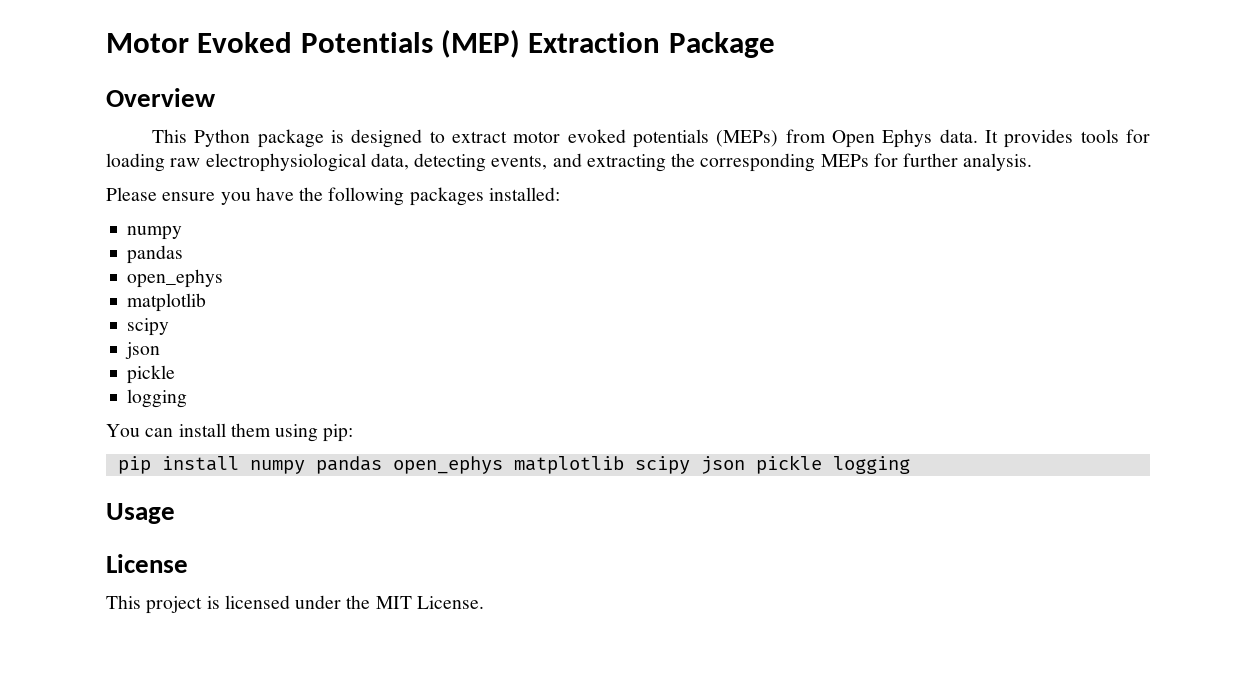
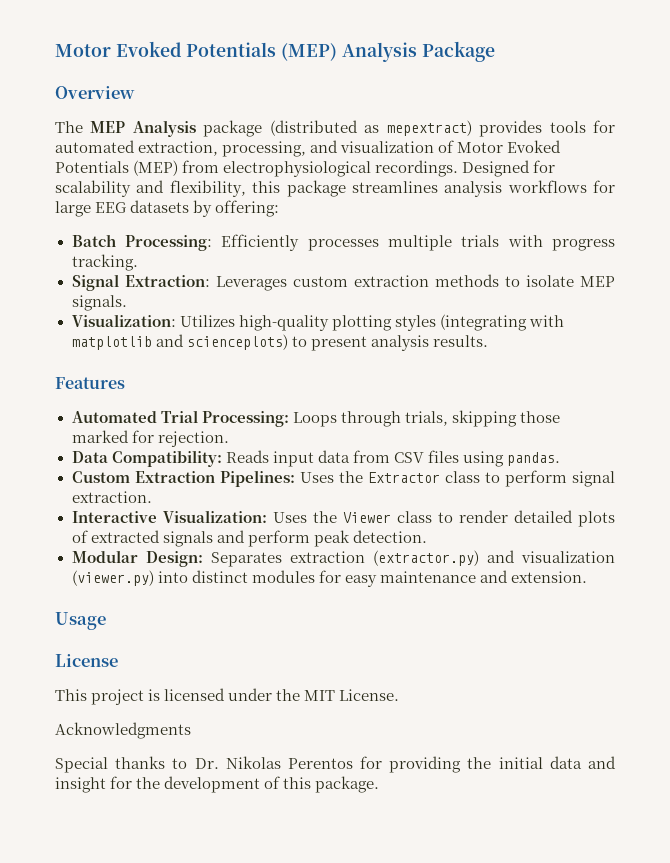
[106,29,661,58] Motor Evoked Potentials (MEP) Extraction -> [55,41,417,62] Motor Evoked Potentials (MEP) Analysis
[152,129,1150,148] [106,153,1033,172] [106,187,560,206] [127,226,183,240] [127,245,184,264] [127,269,224,288] [127,293,207,312] [127,318,170,336] [125,342,161,359] [127,365,176,384] [127,389,188,408] [106,423,354,442] [117,455,910,474] This Python package is designed to extract motor evoked potentials (MEPs) from Open Ephys data. It provides tools for loading raw electrophysiological data, detecting events, and extracting the corresponding MEPs for further analysis. // Please ensure you have the following packages installed: // numpy // pandas // open_ephys // matplotlib // scipy // json // pickle // logging // You can install them using pip: // pip install numpy pandas open_ephys matplotlib scipy json pickle logging -> [55,120,616,137] [55,140,562,157] [55,160,556,177] [55,180,615,197] [55,200,280,217] [71,234,616,251] [71,254,138,271] [71,274,615,291] [71,295,127,311] [71,314,564,331] [71,334,488,351] [55,377,125,389] [71,410,560,427] [71,430,229,447] [71,450,560,467] [71,470,615,487] [71,491,152,503] [71,510,615,527] [71,530,427,547] [71,550,616,567] [71,570,587,587] The MEP Analysis package (distributed as mepextract) provides tools for automated extraction, processing, and visualization of Motor Evoked Potentials (MEP) from electrophysiological recordings. Designed for scalability and flexibility, this package streamlines analysis workflows for large EEG datasets by offering: // Batch Processing: Efficiently processes multiple trials with progress tracking. // Signal Extraction: Leverages custom extraction methods to isolate MEP signals. // Visualization: Utilizes high-quality plotting styles (integrating with matplotlib and scienceplots) to present analysis results. // Features // Automated Trial Processing: Loops through trials, skipping those marked for rejection. // Data Compatibility: Reads input data from CSV files using pandas. // Custom Extraction Pipelines: Uses the Extractor class to perform signal extraction. // Interactive Visualization: Uses the Viewer class to render detailed plots of extracted signals and perform peak detection. // Modular Design: Separates extraction (extractor.py) and visualization (viewer.py) into distinct modules for easy maintenance and extension.
(484, 602) none -> [55,722,191,739] [55,756,616,773] [55,776,380,793] // Acknowledgments // Special thanks to Dr. Nikolas Perentos for providing the initial data and insight for the development of this package.

